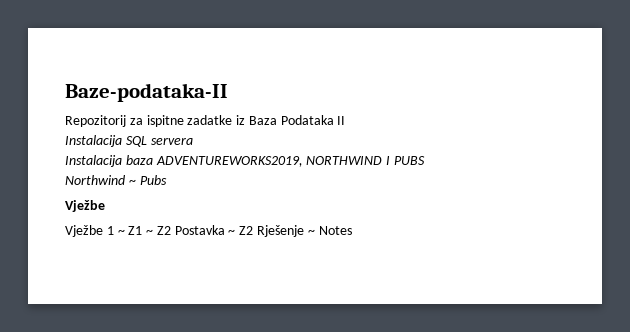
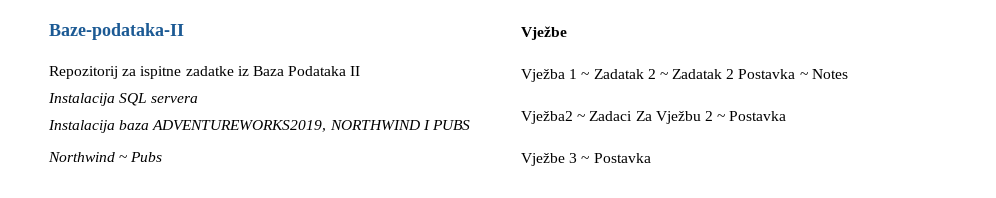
[65,225,103,237] Vježbe -> [521,69,565,82] Vježba
[128,225,352,237] Z1 ~ Z2 Postavka ~ Z2 Rješenje ~ Notes -> [593,69,848,79] [521,111,787,124] [521,153,651,166] Zadatak 2 ~ Zadatak 2 Postavka ~ Notes // Vježba2 ~ Zadaci Za Vježbu 2 ~ Postavka // Vježbe 3 ~ Postavka

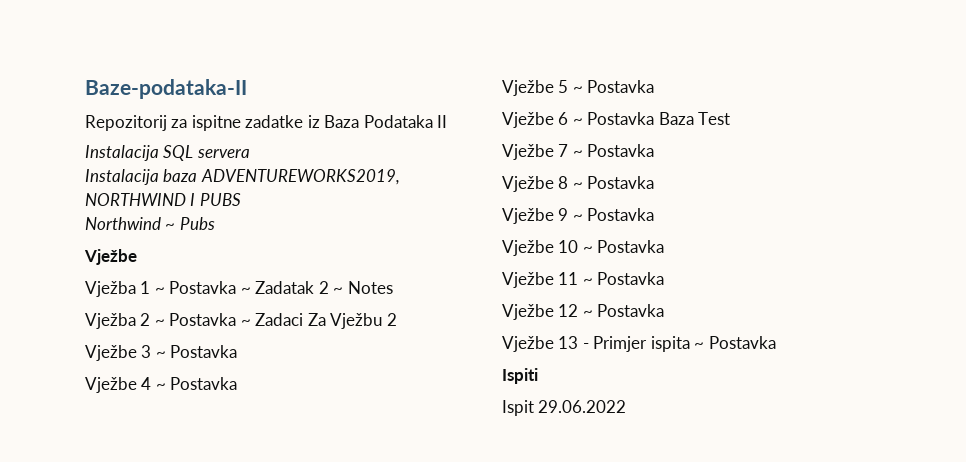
(590, 75) none -> [169,281,251,294] Postavka ~
[672,69,848,79] [521,111,573,124] Zadatak 2 Postavka ~ Notes // Vježba2 -> [347,281,393,294] [85,313,237,329] Notes // Vježba 2 ~ Postavka
[717,111,787,121] ~ Postavka -> (397, 319) none
(651, 158) none -> [85,377,238,393] [502,80,655,96] [502,112,731,128] [502,144,655,160] [502,176,655,192] [502,208,655,224] [502,240,665,256] [502,272,665,288] [502,304,665,320] [502,336,776,352] [502,368,538,384] [502,400,627,416] // Vježbe 4 ~ Postavka // Vježbe 5 ~ Postavka // Vježbe 6 ~ Postavka Baza Test // Vježbe 7 ~ Postavka // Vježbe 8 ~ Postavka // Vježbe 9 ~ Postavka // Vježbe 10 ~ Postavka // Vježbe 11 ~ Postavka // Vježbe 12 ~ Postavka // Vježbe 13 - Primjer ispita ~ Postavka // Ispiti // Ispit 29.06.2022

